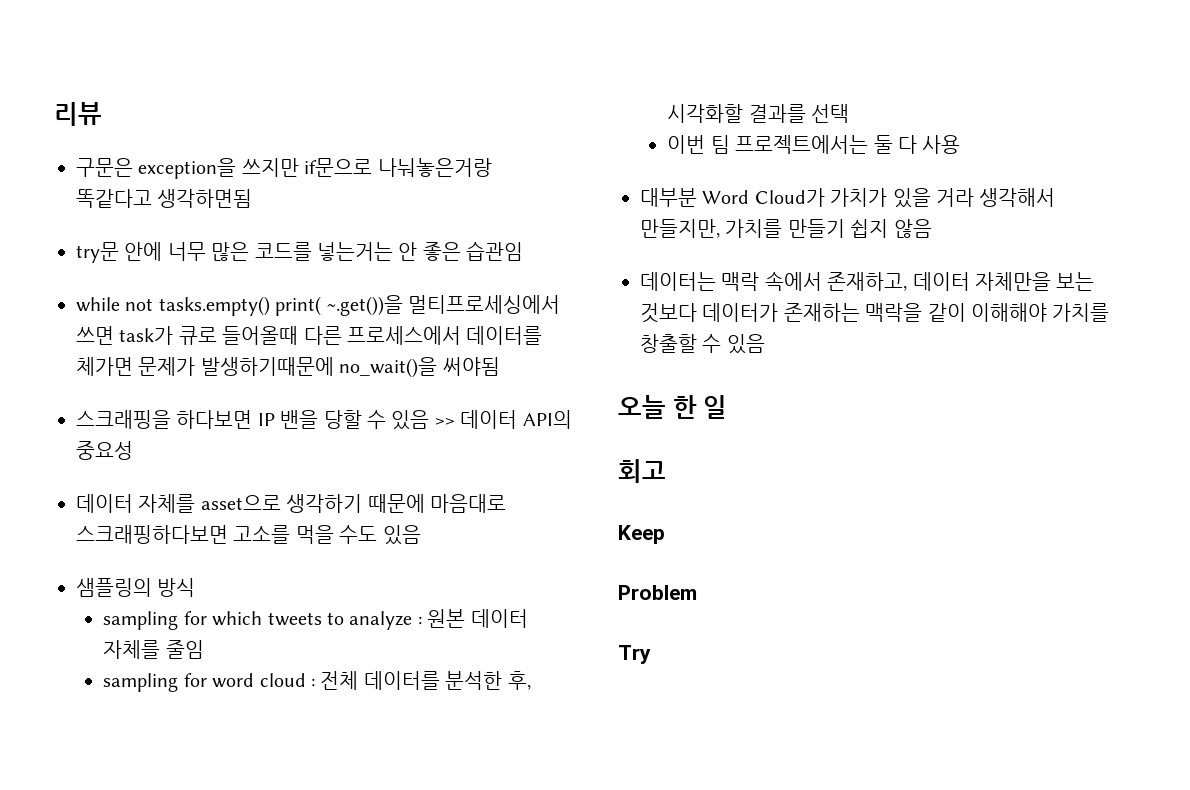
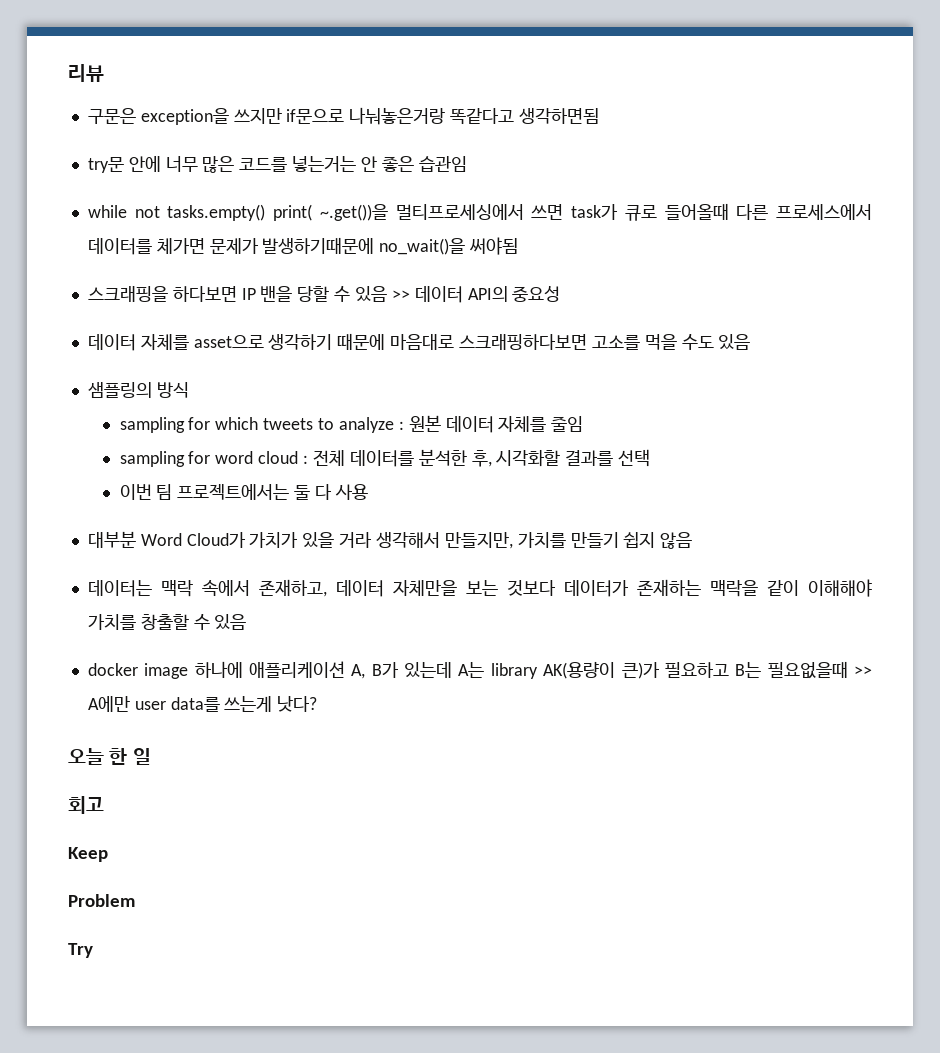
(765, 344) none -> [87,661,873,679] [87,696,318,712] // docker image 하나에 애플리케이션 A, B가 있는데 A는 library AK(용량이 큰)가 필요하고 B는 필요없을때 >> A에만 user data를 쓰는게 낫다?

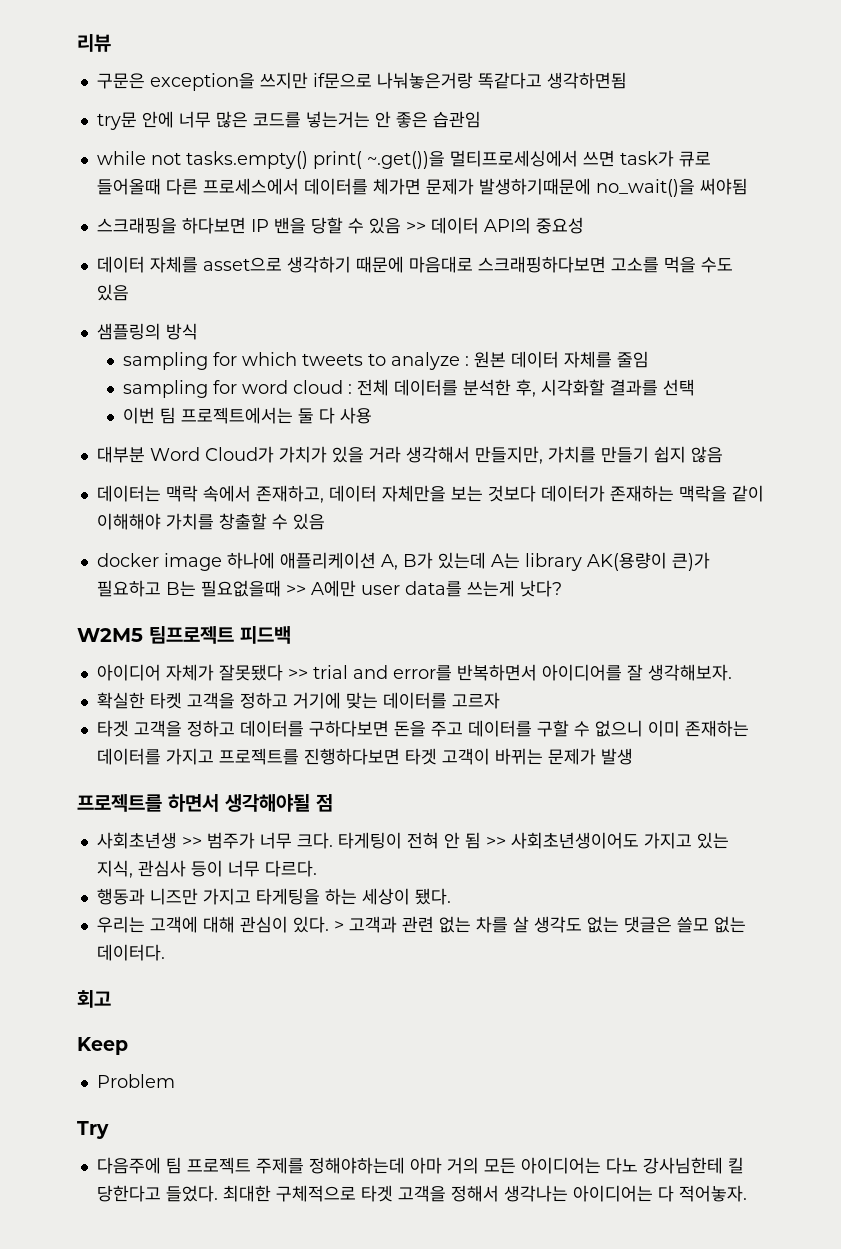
[68,748,151,765] [68,796,104,814] [68,847,108,862] [68,894,135,907] [68,943,93,958] 오늘 한 일 // 회고 // Keep // Problem // Try -> [77,626,291,644] [96,664,732,681] [96,692,500,709] [96,720,749,737] [96,748,633,765] [77,794,333,812] [96,832,729,849] [96,860,317,878] [96,888,451,905] [96,916,746,933] [96,944,165,961] [77,990,111,1008] [77,1037,128,1055] [96,1074,175,1088] [77,1121,109,1139] [96,1157,744,1174] [96,1185,747,1202] W2M5 팀프로젝트 피드백 // 아이디어 자체가 잘못됐다 >> trial and error를 반복하면서 아이디어를 잘 생각해보자. // 확실한 타켓 고객을 정하고 거기에 맞는 데이터를 고르자 // 타겟 고객을 정하고 데이터를 구하다보면 돈을 주고 데이터를 구할 수 없으니 이미 존재하는 데이터를 가지고 프로젝트를 진행하다보면 타겟 고객이 바뀌는 문제가 발생 // 프로젝트를 하면서 생각해야될 점 // 사회초년생 >> 범주가 너무 크다. 타게팅이 전혀 안 됨 >> 사회초년생이어도 가지고 있는 지식, 관심사 등이 너무 다르다. // 행동과 니즈만 가지고 타게팅을 하는 세상이 됐다. // 우리는 고객에 대해 관심이 있다. > 고객과 관련 없는 차를 살 생각도 없는 댓글은 쓸모 없는 데이터다. // 회고 // Keep // Problem // Try // 다음주에 팀 프로젝트 주제를 정해야하는데 아마 거의 모든 아이디어는 다노 강사님한테 킬 당한다고 들었다. 최대한 구체적으로 타겟 고객을 정해서 생각나는 아이디어는 다 적어놓자.

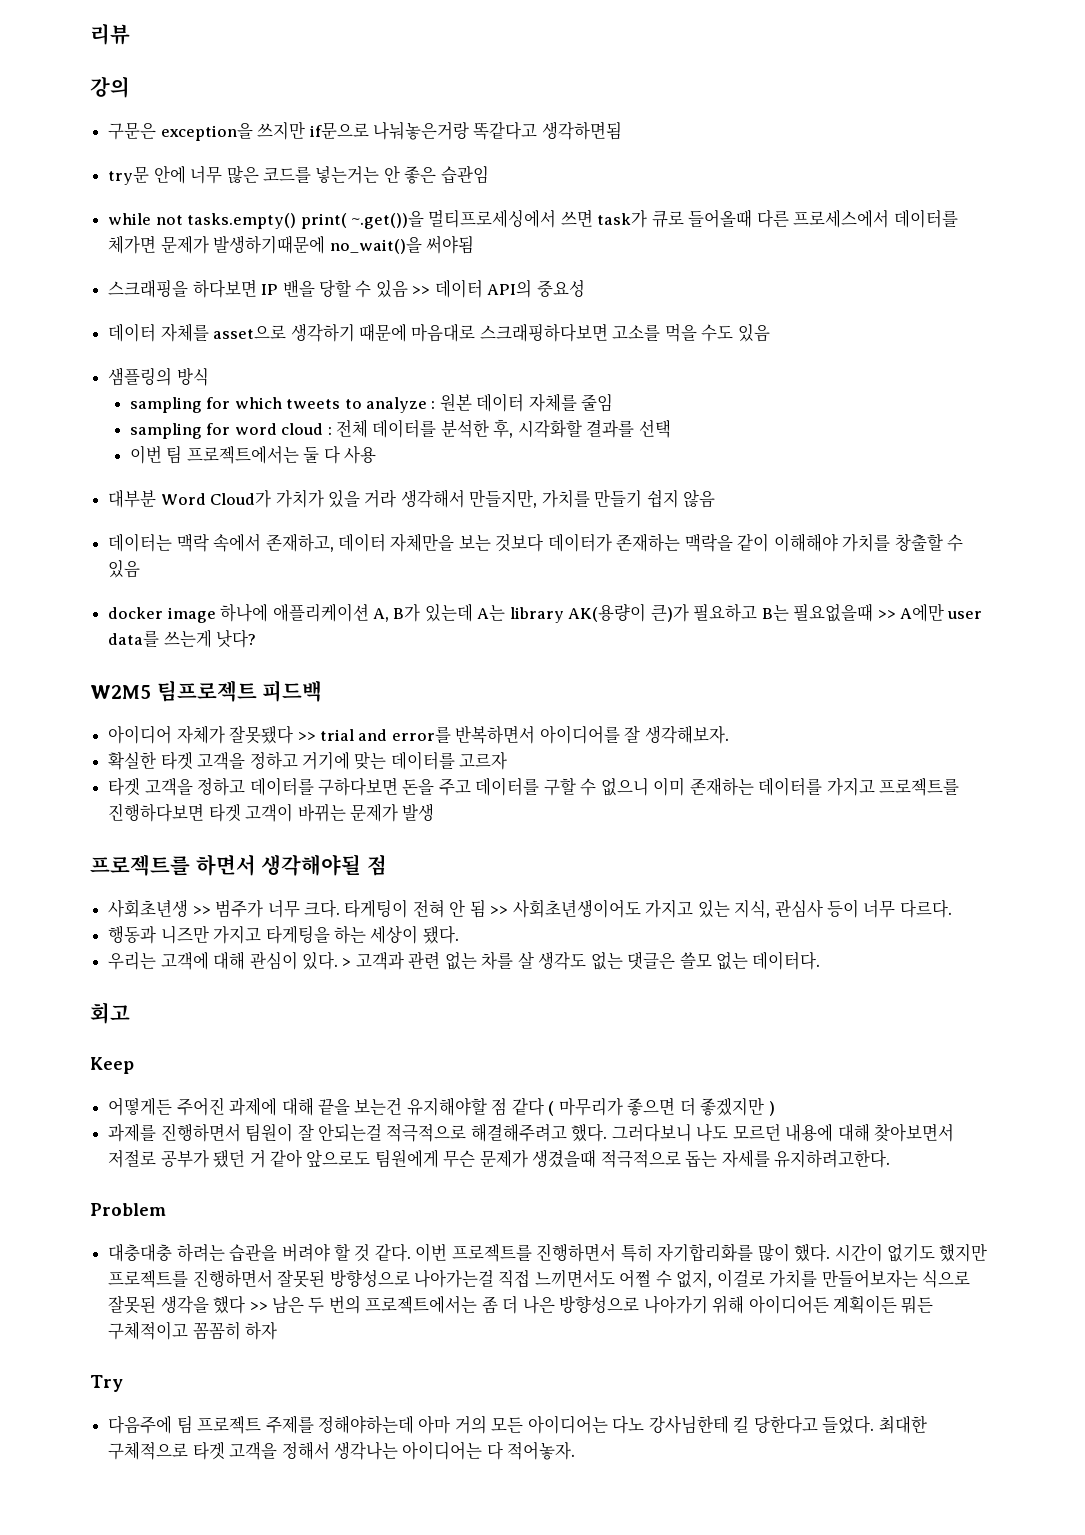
(111, 43) none -> [90,76,130,98] // 강의
[149,692,182,709] 타켓 -> [160,752,193,770] 타겟
[96,1074,175,1088] Problem -> [108,1097,775,1116] [108,1123,955,1142] [108,1149,891,1168] [90,1203,166,1216] [108,1243,988,1262] [108,1269,971,1288] [108,1295,934,1314] [108,1321,278,1340] 어떻게든 주어진 과제에 대해 끝을 보는건 유지해야할 점 같다 ( 마무리가 좋으면 더 좋겠지만 ) // 과제를 진행하면서 팀원이 잘 안되는걸 적극적으로 해결해주려고 했다. 그러다보니 나도 모르던 내용에 대해 찾아보면서 저절로 공부가 됐던 거 같아 앞으로도 팀원에게 무슨 문제가 생겼을때 적극적으로 돕는 자세를 유지하려고한다. // Problem // 대충대충 하려는 습관을 버려야 할 것 같다. 이번 프로젝트를 진행하면서 특히 자기합리화를 많이 했다. 시간이 없기도 했지만 프로젝트를 진행하면서 잘못된 방향성으로 나아가는걸 직접 느끼면서도 어쩔 수 없지, 이걸로 가치를 만들어보자는 식으로 잘못된 생각을 했다 >> 남은 두 번의 프로젝트에서는 좀 더 나은 방향성으로 나아가기 위해 아이디어든 계획이든 뭐든 구체적이고 꼼꼼히 하자

